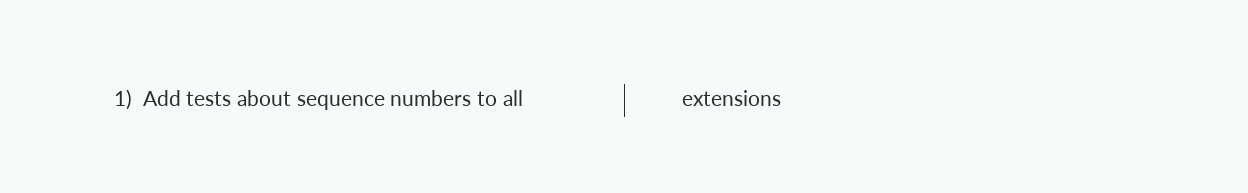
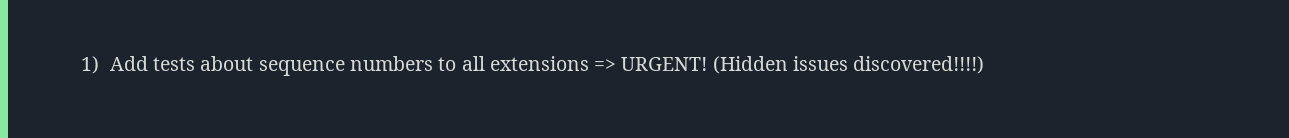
(781, 98) none -> [594,56,985,74] => URGENT! (Hidden issues discovered!!!!)

